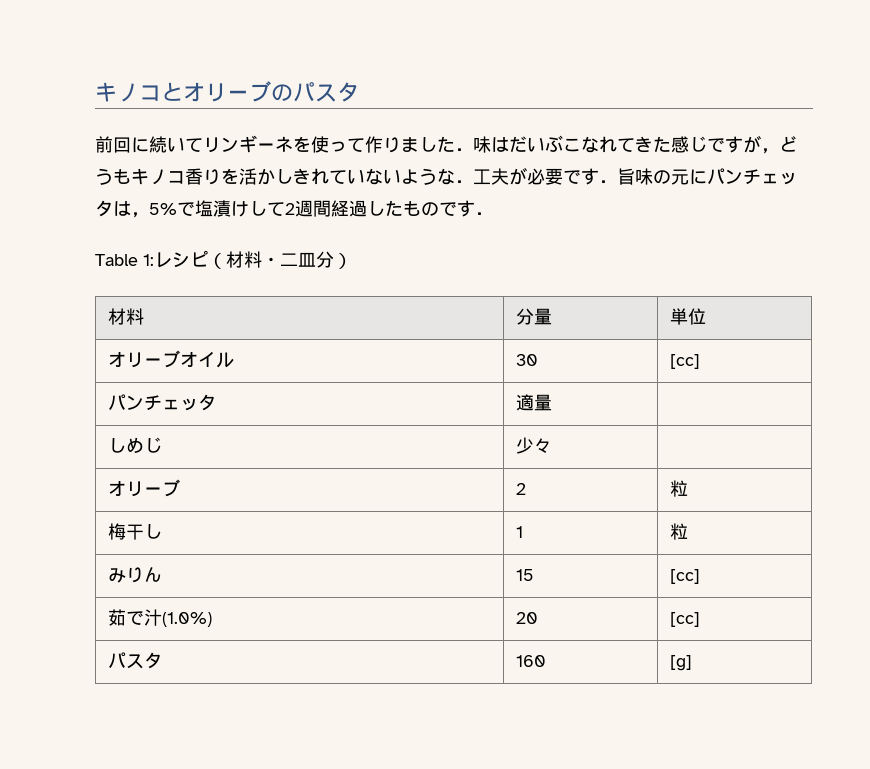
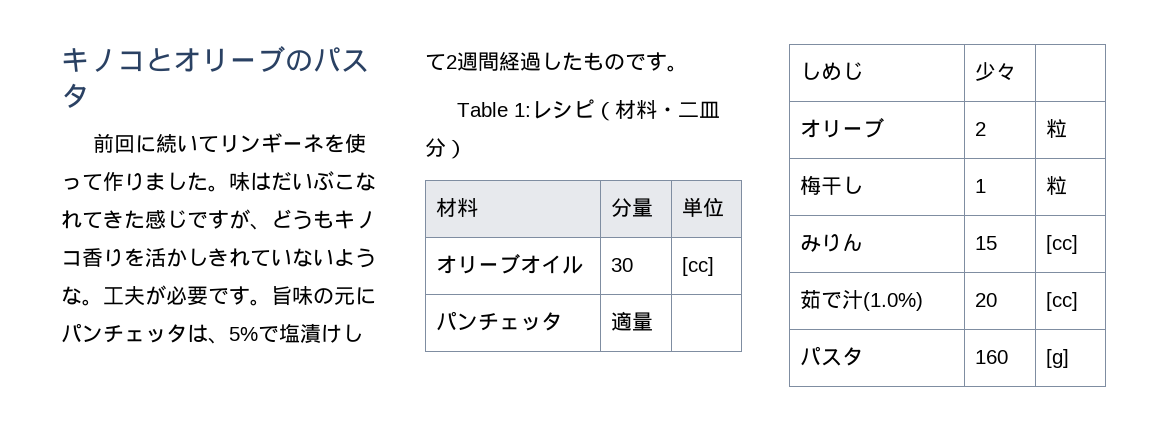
[455,148,473,151] ． -> [208,185,229,192] 。
[761,148,779,154] ， -> [250,223,271,230] 、
[455,180,473,183] ． -> [82,299,103,306] 。
[599,180,617,183] ． -> [250,299,271,306] 。
[131,212,149,218] ， -> [208,337,229,344] 、
[475,212,493,215] ． -> [667,65,688,72] 。

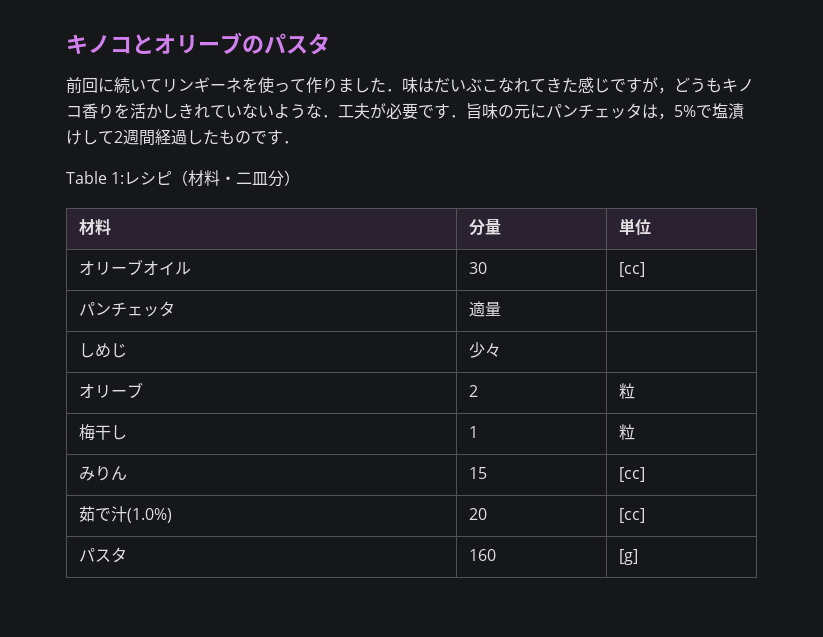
[208,185,229,192] 。 -> [386,89,402,92] ．
[250,223,271,230] 、 -> [658,87,674,94] ，
[82,299,103,306] 。 -> [322,115,338,118] ．
[250,299,271,306] 。 -> [450,115,466,118] ．
[208,337,229,344] 、 -> [658,113,674,120] ，
[667,65,688,72] 。 -> [283,141,299,144] ．

